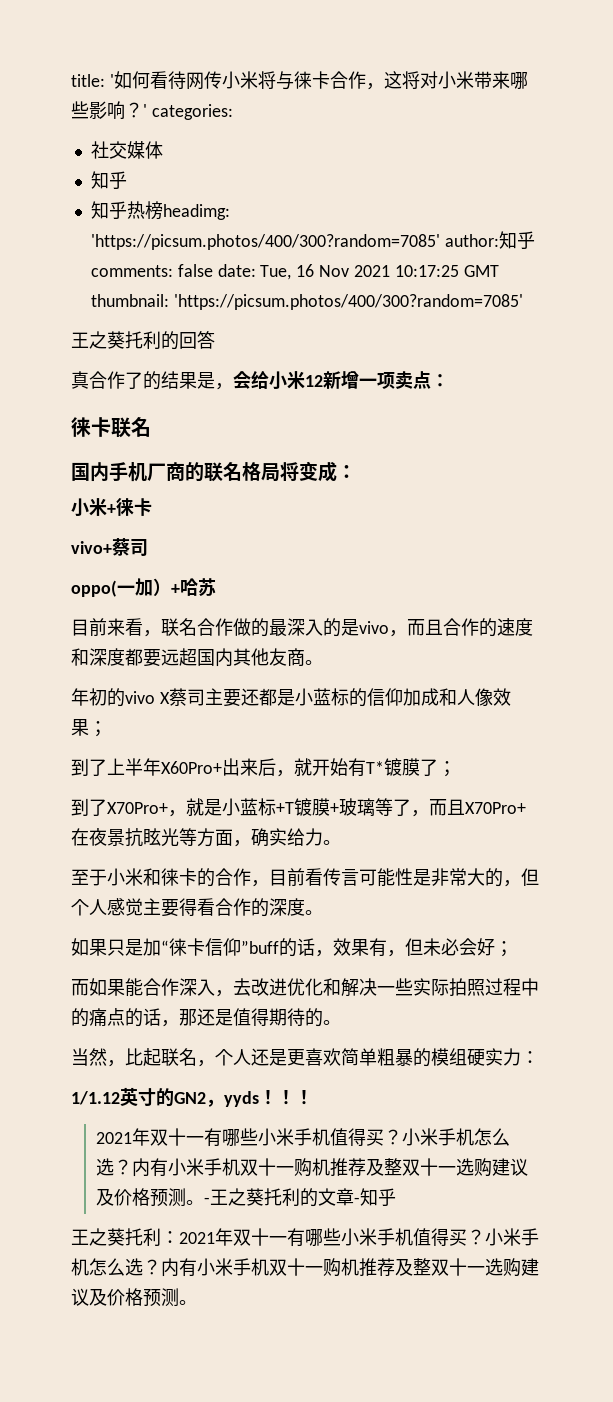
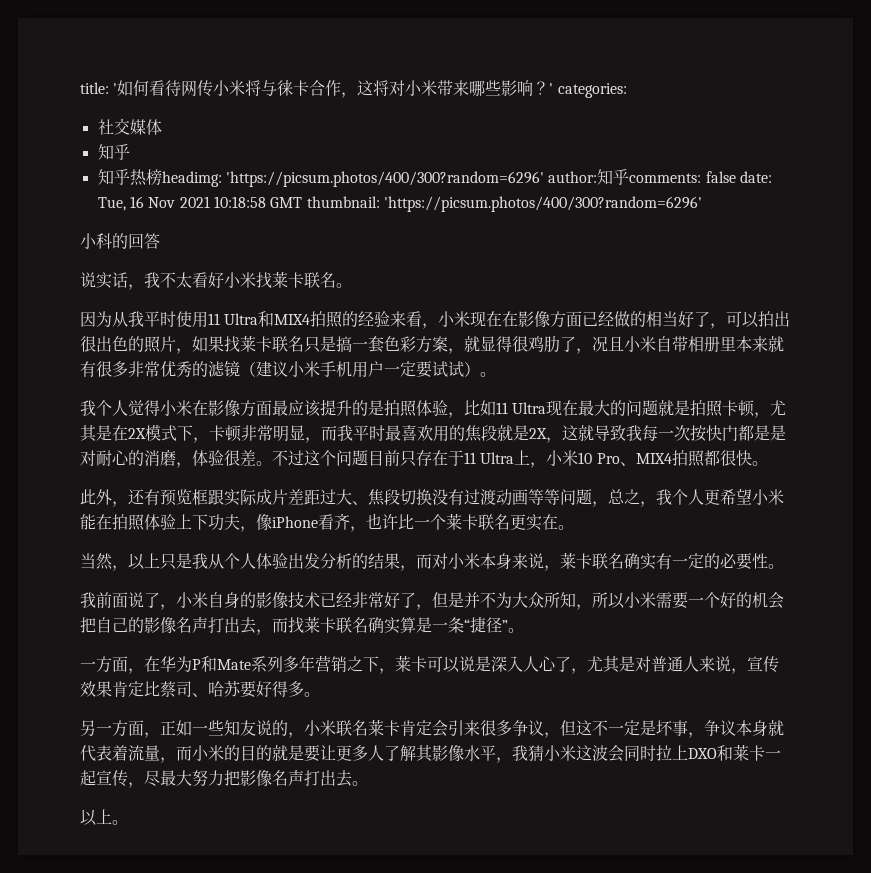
[90,234,440,250] 'https://picsum.photos/400/300?random=7085' -> [225,171,544,187] 'https://picsum.photos/400/300?random=6296'
[394,265,459,277] 10:17:25 -> [213,196,266,208] 10:18:58
[173,294,523,310] [71,331,215,350] [71,371,449,390] [71,417,151,438] [71,461,356,482] [71,498,152,517] [71,538,148,557] [71,578,216,597] [71,618,533,637] [71,648,323,667] [71,688,511,707] [71,719,107,737] [71,758,456,777] [71,798,526,817] [71,828,341,847] [71,868,539,887] [71,898,323,917] [71,938,513,957] [71,978,539,997] [71,1008,341,1027] [71,1048,539,1067] [71,1087,313,1107] [96,1128,511,1147] [96,1158,529,1177] [96,1188,397,1207] [71,1228,539,1247] [71,1258,539,1277] [71,1288,197,1307] 'https://picsum.photos/400/300?random=7085' // 王之葵托利的回答 // 真合作了的结果是，会给小米12新增一项卖点： // 徕卡联名 // 国内手机厂商的联名格局将变成： // 小米+徕卡 // vivo+蔡司 // oppo(一加）+哈苏 // 目前来看，联名合作做的最深入的是vivo，而且合作的速度和深度都要远超国内其他友商。 // 年初的vivo X蔡司主要还都是小蓝标的信仰加成和人像效果； // 到了上半年X60Pro+出来后，就开始有T*镀膜了； // 到了X70Pro+，就是小蓝标+T镀膜+玻璃等了，而且X70Pro+在夜景抗眩光等方面，确实给力。 // 至于小米和徕卡的合作，目前看传言可能性是非常大的，但个人感觉主要得看合作的深度。 // 如果只是加“徕卡信仰”buff的话，效果有，但未必会好； // 而如果能合作深入，去改进优化和解决一些实际拍照过程中的痛点的话，那还是值得期待的。 // 当然，比起联名，个人还是更喜欢简单粗暴的模组硬实力： // 1/1.12英寸的GN2，yyds！！！ // 2021年双十一有哪些小米手机值得买？小米手机怎么选？内有小米手机双十一购机推荐及整双十一选购建议及价格预测。-王之葵托利的文章-知乎 // 王之葵托利：2021年双十一有哪些小米手机值得买？小米手机怎么选？内有小米手机双十一购机推荐及整双十一选购建议及价格预测。 -> [383,196,702,212] [80,233,160,249] [80,271,352,290] [80,311,791,329] [80,335,784,354] [80,360,496,378] [80,399,787,418] [80,424,786,443] [80,449,768,468] [80,488,784,507] [80,513,574,532] [80,552,784,571] [80,592,784,610] [80,616,524,635] [80,655,779,674] [80,680,320,698] [80,719,784,738] [80,744,781,763] [80,769,368,788] [80,809,128,826] 'https://picsum.photos/400/300?random=6296' // 小科的回答 // 说实话，我不太看好小米找莱卡联名。 // 因为从我平时使用11 Ultra和MIX4拍照的经验来看，小米现在在影像方面已经做的相当好了，可以拍出很出色的照片，如果找莱卡联名只是搞一套色彩方案，就显得很鸡肋了，况且小米自带相册里本来就有很多非常优秀的滤镜（建议小米手机用户一定要试试）。 // 我个人觉得小米在影像方面最应该提升的是拍照体验，比如11 Ultra现在最大的问题就是拍照卡顿，尤其是在2X模式下，卡顿非常明显，而我平时最喜欢用的焦段就是2X，这就导致我每一次按快门都是是对耐心的消磨，体验很差。不过这个问题目前只存在于11 Ultra上，小米10 Pro、MIX4拍照都很快。 // 此外，还有预览框跟实际成片差距过大、焦段切换没有过渡动画等等问题，总之，我个人更希望小米能在拍照体验上下功夫，像iPhone看齐，也许比一个莱卡联名更实在。 // 当然，以上只是我从个人体验出发分析的结果，而对小米本身来说，莱卡联名确实有一定的必要性。 // 我前面说了，小米自身的影像技术已经非常好了，但是并不为大众所知，所以小米需要一个好的机会把自己的影像名声打出去，而找莱卡联名确实算是一条“捷径”。 // 一方面，在华为P和Mate系列多年营销之下，莱卡可以说是深入人心了，尤其是对普通人来说，宣传效果肯定比蔡司、哈苏要好得多。 // 另一方面，正如一些知友说的，小米联名莱卡肯定会引来很多争议，但这不一定是坏事，争议本身就代表着流量，而小米的目的就是要让更多人了解其影像水平，我猜小米这波会同时拉上DXO和莱卡一起宣传，尽最大努力把影像名声打出去。 // 以上。

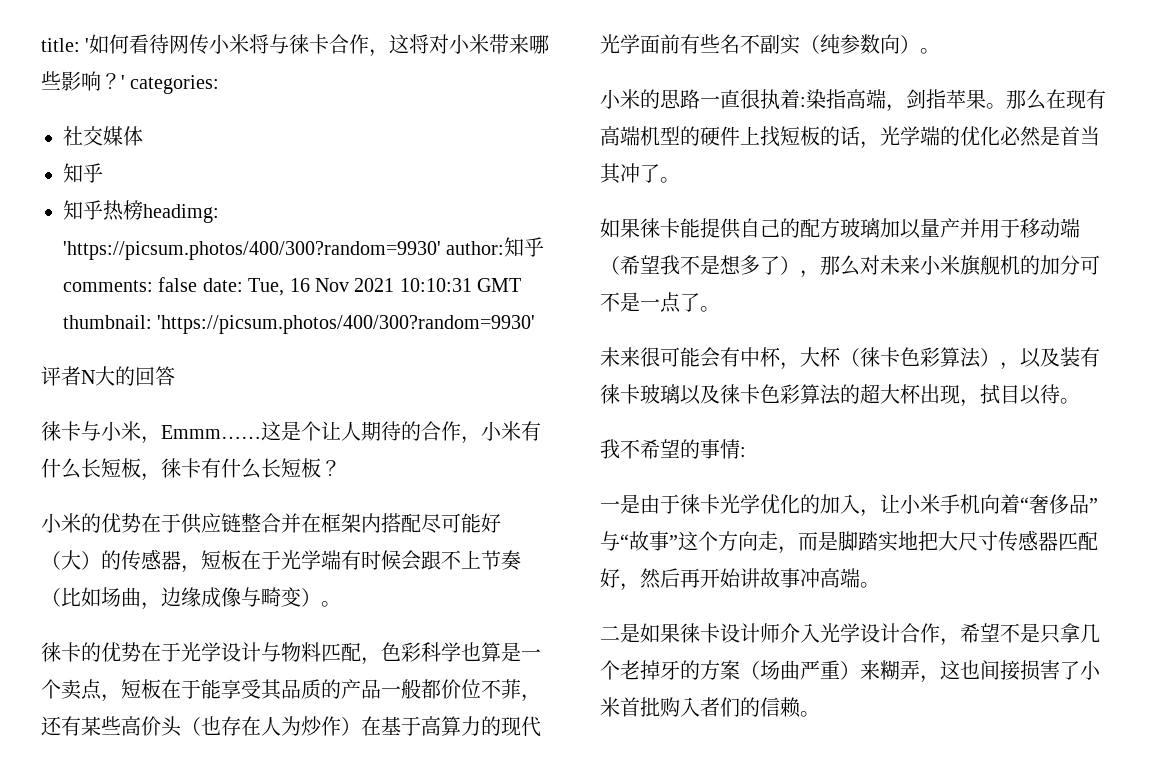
[225,171,544,187] 'https://picsum.photos/400/300?random=6296' -> [63,241,441,260] 'https://picsum.photos/400/300?random=9930'
[213,196,266,208] 10:18:58 -> [399,278,472,292] 10:10:31
[383,196,702,212] [80,233,160,249] [80,271,352,290] [80,311,791,329] [80,335,784,354] [80,360,496,378] [80,399,787,418] [80,424,786,443] [80,449,768,468] [80,488,784,507] [80,513,574,532] [80,552,784,571] [80,592,784,610] [80,616,524,635] [80,655,779,674] [80,680,320,698] [80,719,784,738] [80,744,781,763] [80,769,368,788] [80,809,112,826] 'https://picsum.photos/400/300?random=6296' // 小科的回答 // 说实话，我不太看好小米找莱卡联名。 // 因为从我平时使用11 Ultra和MIX4拍照的经验来看，小米现在在影像方面已经做的相当好了，可以拍出很出色的照片，如果找莱卡联名只是搞一套色彩方案，就显得很鸡肋了，况且小米自带相册里本来就有很多非常优秀的滤镜（建议小米手机用户一定要试试）。 // 我个人觉得小米在影像方面最应该提升的是拍照体验，比如11 Ultra现在最大的问题就是拍照卡顿，尤其是在2X模式下，卡顿非常明显，而我平时最喜欢用的焦段就是2X，这就导致我每一次按快门都是是对耐心的消磨，体验很差。不过这个问题目前只存在于11 Ultra上，小米10 Pro、MIX4拍照都很快。 // 此外，还有预览框跟实际成片差距过大、焦段切换没有过渡动画等等问题，总之，我个人更希望小米能在拍照体验上下功夫，像iPhone看齐，也许比一个莱卡联名更实在。 // 当然，以上只是我从个人体验出发分析的结果，而对小米本身来说，莱卡联名确实有一定的必要性。 // 我前面说了，小米自身的影像技术已经非常好了，但是并不为大众所知，所以小米需要一个好的机会把自己的影像名声打出去，而找莱卡联名确实算是一条“捷径”。 // 一方面，在华为P和Mate系列多年营销之下，莱卡可以说是深入人心了，尤其是对普通人来说，宣传效果肯定比蔡司、哈苏要好得多。 // 另一方面，正如一些知友说的，小米联名莱卡肯定会引来很多争议，但这不一定是坏事，争议本身就代表着流量，而小米的目的就是要让更多人了解其影像水平，我猜小米这波会同时拉上DXO和莱卡一起宣传，尽最大努力把影像名声打出去。 // 以上 -> [157,315,536,334] [41,366,175,386] [41,421,541,444] [41,458,341,481] [41,513,501,534] [41,549,521,573] [41,587,341,610] [41,642,541,665] [41,679,541,702] [41,716,541,737] [600,34,940,55] [600,89,1106,112] [600,126,1100,149] [600,163,680,184] [600,218,1080,239] [600,255,1100,278] [600,292,720,313] [600,347,1100,370] [600,384,1080,407] [600,439,746,459] [600,494,1098,517] [600,530,1098,554] [600,568,880,591] [600,623,1100,646] [600,660,1101,683] [600,697,801,718] 'https://picsum.photos/400/300?random=9930' // 评者N大的回答 // 徕卡与小米，Emmm……这是个让人期待的合作，小米有什么长短板，徕卡有什么长短板？ // 小米的优势在于供应链整合并在框架内搭配尽可能好（大）的传感器，短板在于光学端有时候会跟不上节奏（比如场曲，边缘成像与畸变）。 // 徕卡的优势在于光学设计与物料匹配，色彩科学也算是一个卖点，短板在于能享受其品质的产品一般都价位不菲，还有某些高价头（也存在人为炒作）在基于高算力的现代光学面前有些名不副实（纯参数向）。 // 小米的思路一直很执着:染指高端，剑指苹果。那么在现有高端机型的硬件上找短板的话，光学端的优化必然是首当其冲了。 // 如果徕卡能提供自己的配方玻璃加以量产并用于移动端（希望我不是想多了），那么对未来小米旗舰机的加分可不是一点了。 // 未来很可能会有中杯，大杯（徕卡色彩算法），以及装有徕卡玻璃以及徕卡色彩算法的超大杯出现，拭目以待。 // 我不希望的事情: // 一是由于徕卡光学优化的加入，让小米手机向着“奢侈品”与“故事”这个方向走，而是脚踏实地把大尺寸传感器匹配好，然后再开始讲故事冲高端。 // 二是如果徕卡设计师介入光学设计合作，希望不是只拿几个老掉牙的方案（场曲严重）来糊弄，这也间接损害了小米首批购入者们的信赖

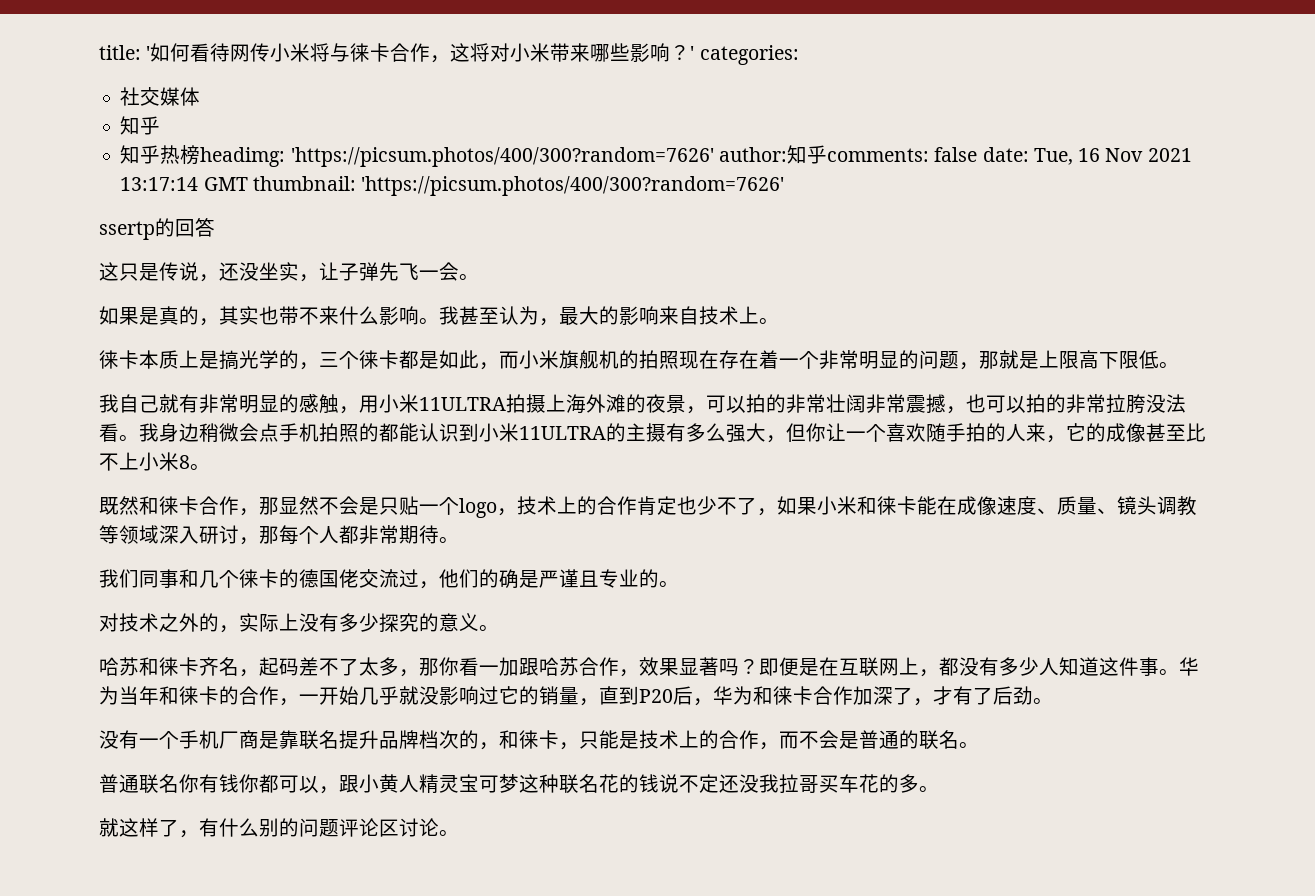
[63,241,441,260] 'https://picsum.photos/400/300?random=9930' -> [290,147,714,167] 'https://picsum.photos/400/300?random=7626'
[399,278,472,292] 10:10:31 -> [120,177,199,191] 13:17:14
[157,315,536,334] [41,366,175,386] [41,421,541,444] [41,458,341,481] [41,513,501,534] [41,549,521,573] [41,587,341,610] [41,642,541,665] [41,679,541,702] [41,716,541,737] [600,34,940,55] [600,89,1106,112] [600,126,1100,149] [600,163,680,184] [600,218,1080,239] [600,255,1100,278] [600,292,720,313] [600,347,1100,370] [600,384,1080,407] [600,439,746,459] [600,494,1098,517] [600,530,1098,554] [600,568,880,591] [600,623,1100,646] [600,660,1101,683] [600,697,801,718] 'https://picsum.photos/400/300?random=9930' // 评者N大的回答 // 徕卡与小米，Emmm……这是个让人期待的合作，小米有什么长短板，徕卡有什么长短板？ // 小米的优势在于供应链整合并在框架内搭配尽可能好（大）的传感器，短板在于光学端有时候会跟不上节奏（比如场曲，边缘成像与畸变）。 // 徕卡的优势在于光学设计与物料匹配，色彩科学也算是一个卖点，短板在于能享受其品质的产品一般都价位不菲，还有某些高价头（也存在人为炒作）在基于高算力的现代光学面前有些名不副实（纯参数向）。 // 小米的思路一直很执着:染指高端，剑指苹果。那么在现有高端机型的硬件上找短板的话，光学端的优化必然是首当其冲了。 // 如果徕卡能提供自己的配方玻璃加以量产并用于移动端（希望我不是想多了），那么对未来小米旗舰机的加分可不是一点了。 // 未来很可能会有中杯，大杯（徕卡色彩算法），以及装有徕卡玻璃以及徕卡色彩算法的超大杯出现，拭目以待。 // 我不希望的事情: // 一是由于徕卡光学优化的加入，让小米手机向着“奢侈品”与“故事”这个方向走，而是脚踏实地把大尺寸传感器匹配好，然后再开始讲故事冲高端。 // 二是如果徕卡设计师介入光学设计合作，希望不是只拿几个老掉牙的方案（场曲严重）来糊弄，这也间接损害了小米首批购入者们的信赖 -> [361,176,785,196] [99,218,215,240] [99,262,479,282] [99,306,779,326] [99,350,1179,370] [99,394,1186,414] [99,423,1206,443] [99,452,210,471] [99,496,1197,518] [99,525,459,545] [99,569,679,589] [99,613,499,633] [99,657,1199,677] [99,686,1053,706] [99,730,979,750] [99,774,939,794] [99,818,439,838] 'https://picsum.photos/400/300?random=7626' // ssertp的回答 // 这只是传说，还没坐实，让子弹先飞一会。 // 如果是真的，其实也带不来什么影响。我甚至认为，最大的影响来自技术上。 // 徕卡本质上是搞光学的，三个徕卡都是如此，而小米旗舰机的拍照现在存在着一个非常明显的问题，那就是上限高下限低。 // 我自己就有非常明显的感触，用小米11ULTRA拍摄上海外滩的夜景，可以拍的非常壮阔非常震撼，也可以拍的非常拉胯没法看。我身边稍微会点手机拍照的都能认识到小米11ULTRA的主摄有多么强大，但你让一个喜欢随手拍的人来，它的成像甚至比不上小米8。 // 既然和徕卡合作，那显然不会是只贴一个logo，技术上的合作肯定也少不了，如果小米和徕卡能在成像速度、质量、镜头调教等领域深入研讨，那每个人都非常期待。 // 我们同事和几个徕卡的德国佬交流过，他们的确是严谨且专业的。 // 对技术之外的，实际上没有多少探究的意义。 // 哈苏和徕卡齐名，起码差不了太多，那你看一加跟哈苏合作，效果显著吗？即便是在互联网上，都没有多少人知道这件事。华为当年和徕卡的合作，一开始几乎就没影响过它的销量，直到P20后，华为和徕卡合作加深了，才有了后劲。 // 没有一个手机厂商是靠联名提升品牌档次的，和徕卡，只能是技术上的合作，而不会是普通的联名。 // 普通联名你有钱你都可以，跟小黄人精灵宝可梦这种联名花的钱说不定还没我拉哥买车花的多。 // 就这样了，有什么别的问题评论区讨论

